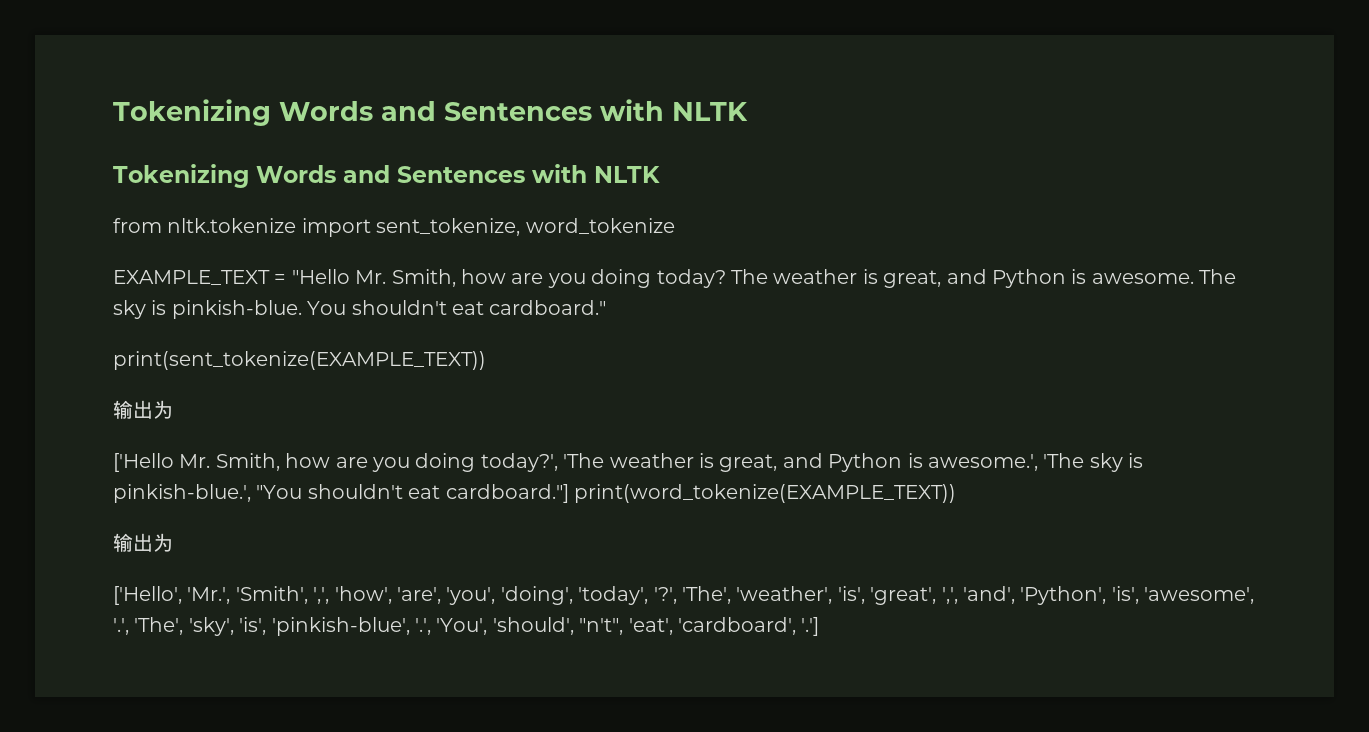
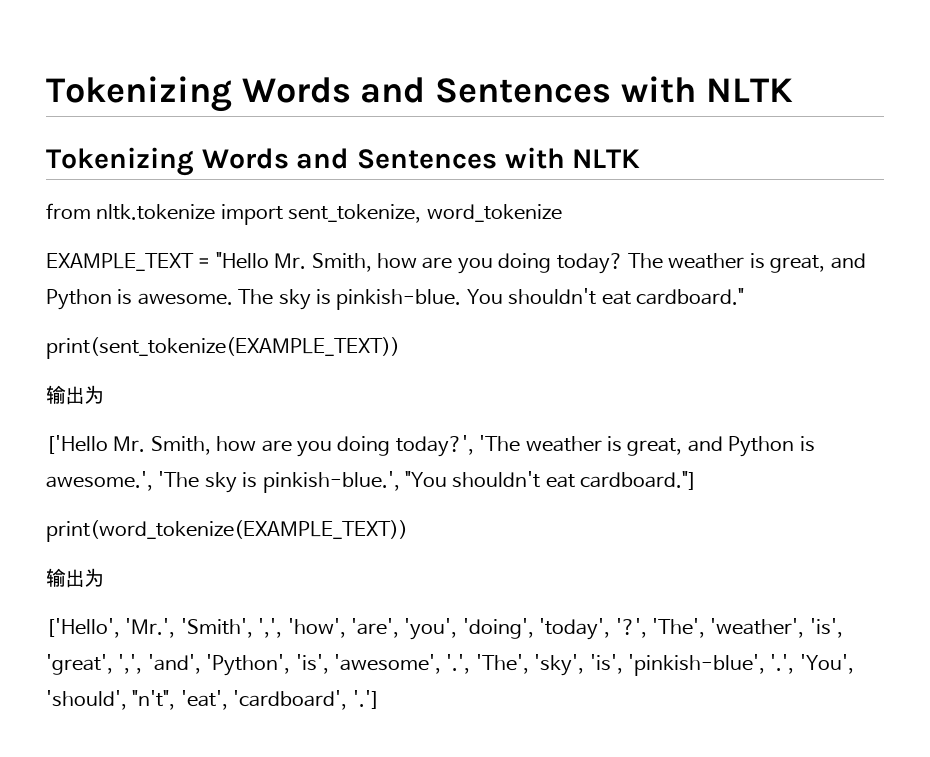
(569, 493) none -> (698, 480) //

